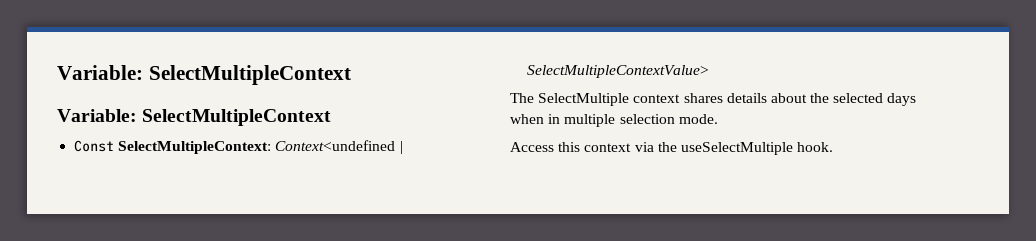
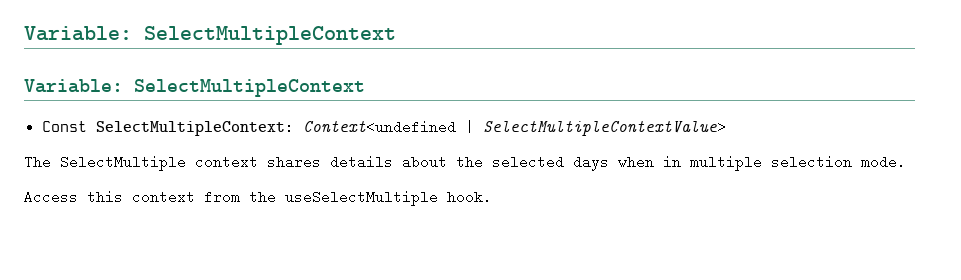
[634,142,654,152] via -> [204,190,240,204] from

